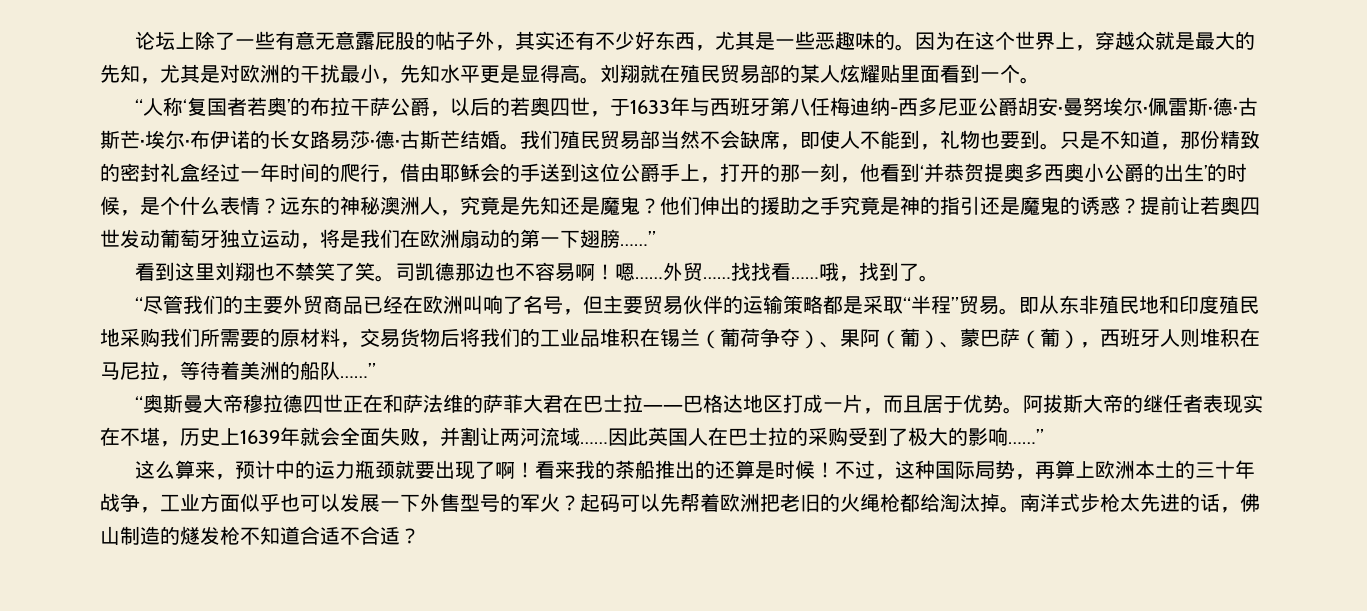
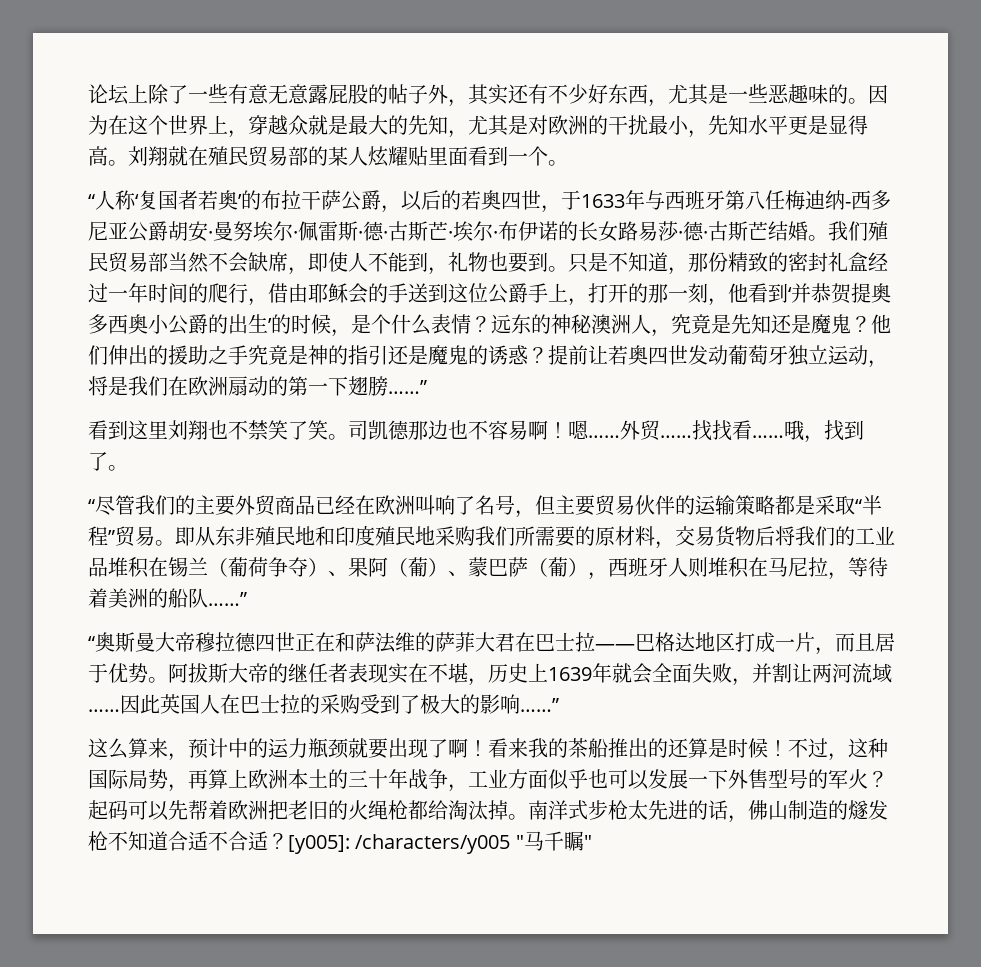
(420, 536) none -> [288,831,592,854] [y005]: /characters/y005 "马千瞩"

